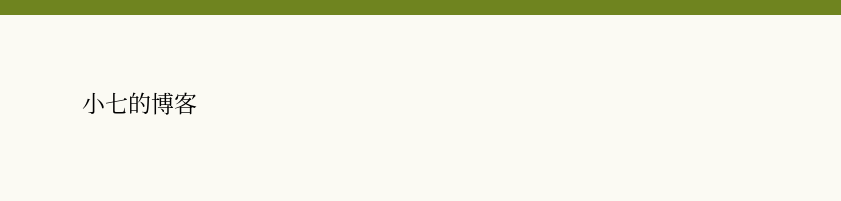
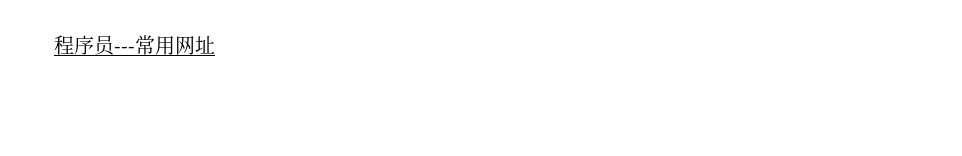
[82,92,197,115] 小七的博客 -> [54,35,215,56] 程序员---常用网址

